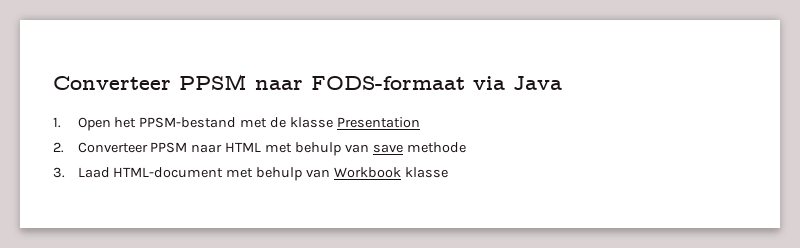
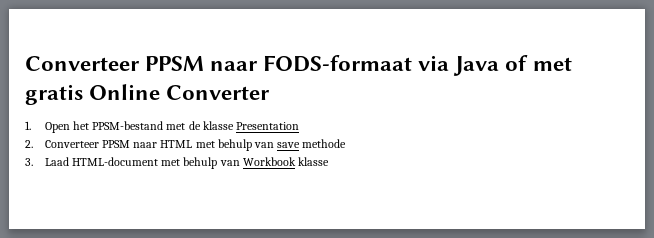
(562, 83) none -> [505,55,572,71] [25,84,271,105] of met gratis Online Converter

